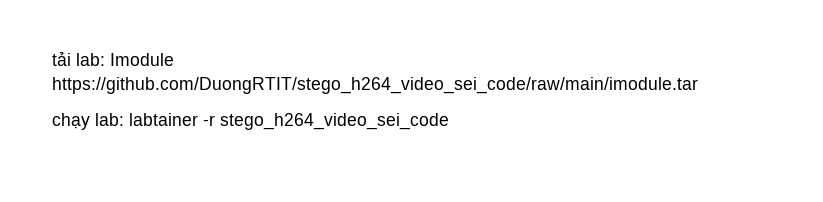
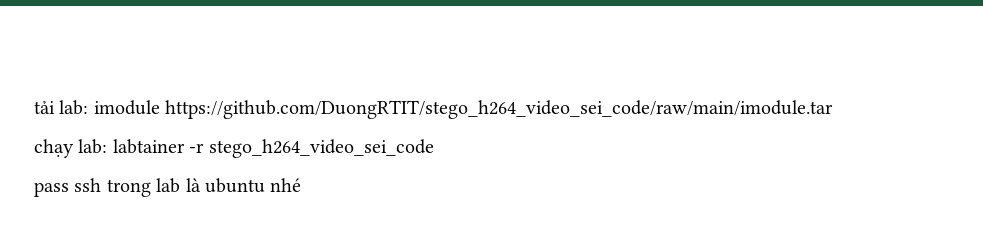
[110,53,174,66] Imodule -> [93,100,160,115] imodule
(449, 121) none -> [34,178,302,197] // pass ssh trong lab là ubuntu nhé

